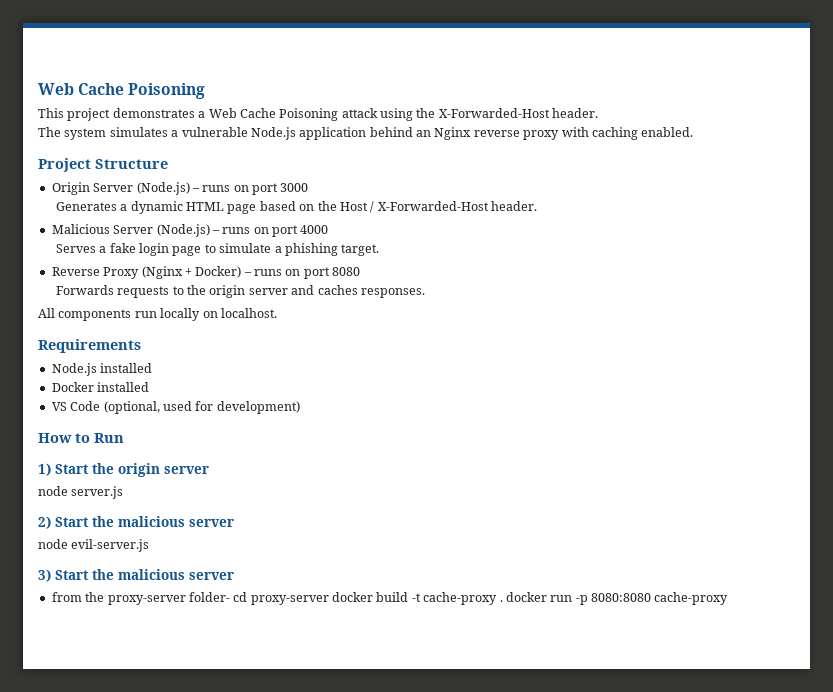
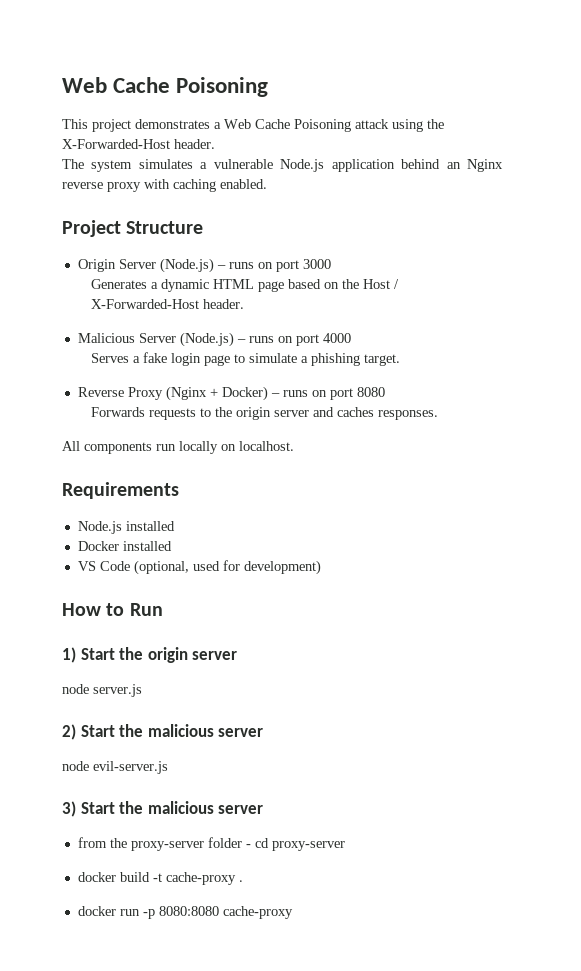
[188,592,230,602] folder- -> [207,837,251,848] folder -
(329, 600) none -> (345, 846) //
(503, 601) none -> (243, 881) //

